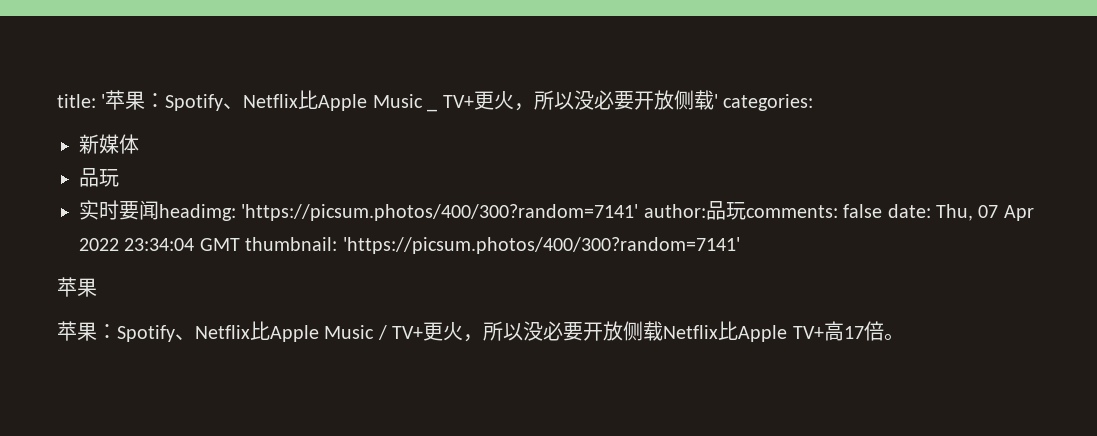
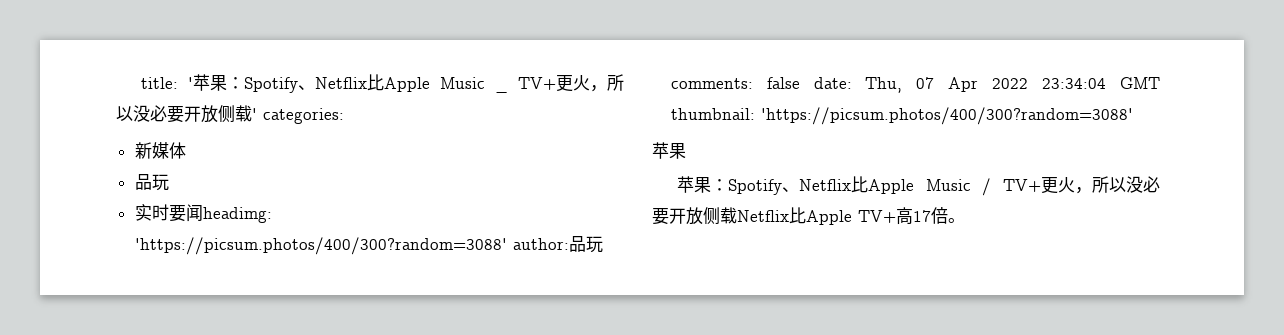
[241,204,639,221] 'https://picsum.photos/400/300?random=7141' -> [134,237,507,255] 'https://picsum.photos/400/300?random=3088'
[342,237,740,254] 'https://picsum.photos/400/300?random=7141' -> [760,107,1133,125] 'https://picsum.photos/400/300?random=3088'

